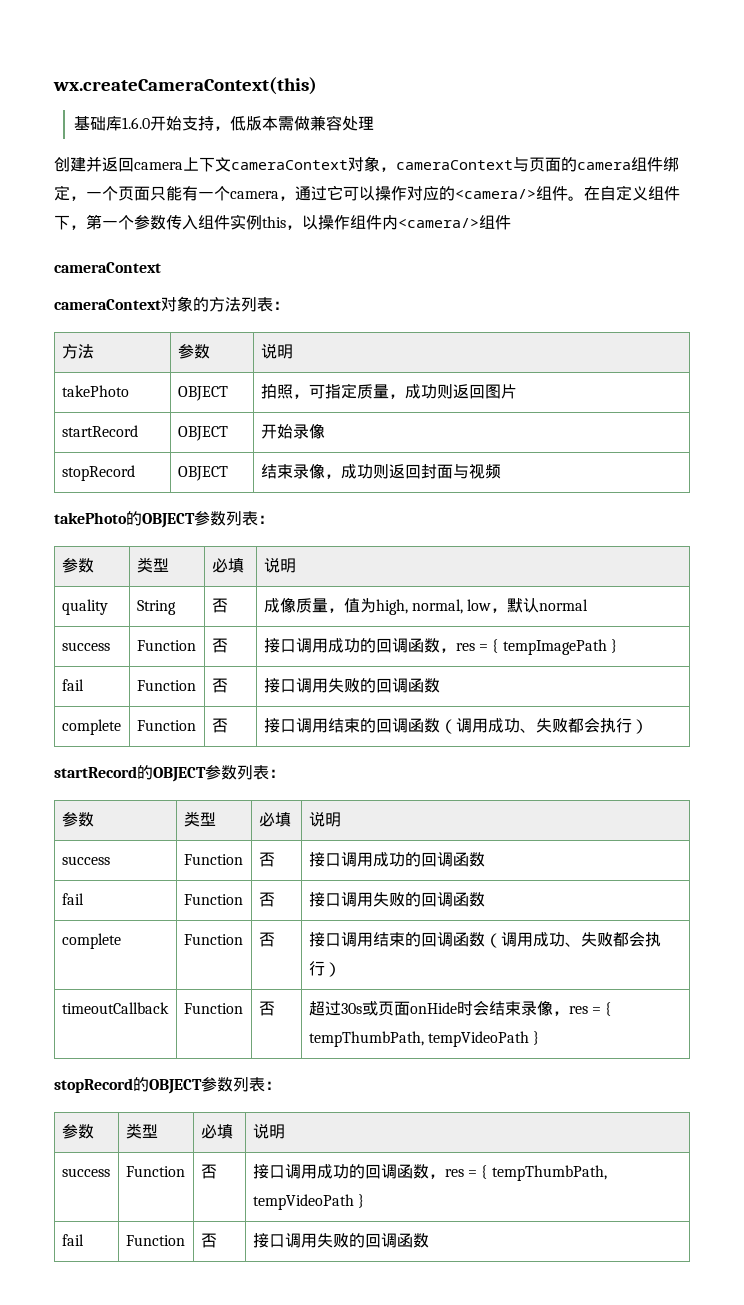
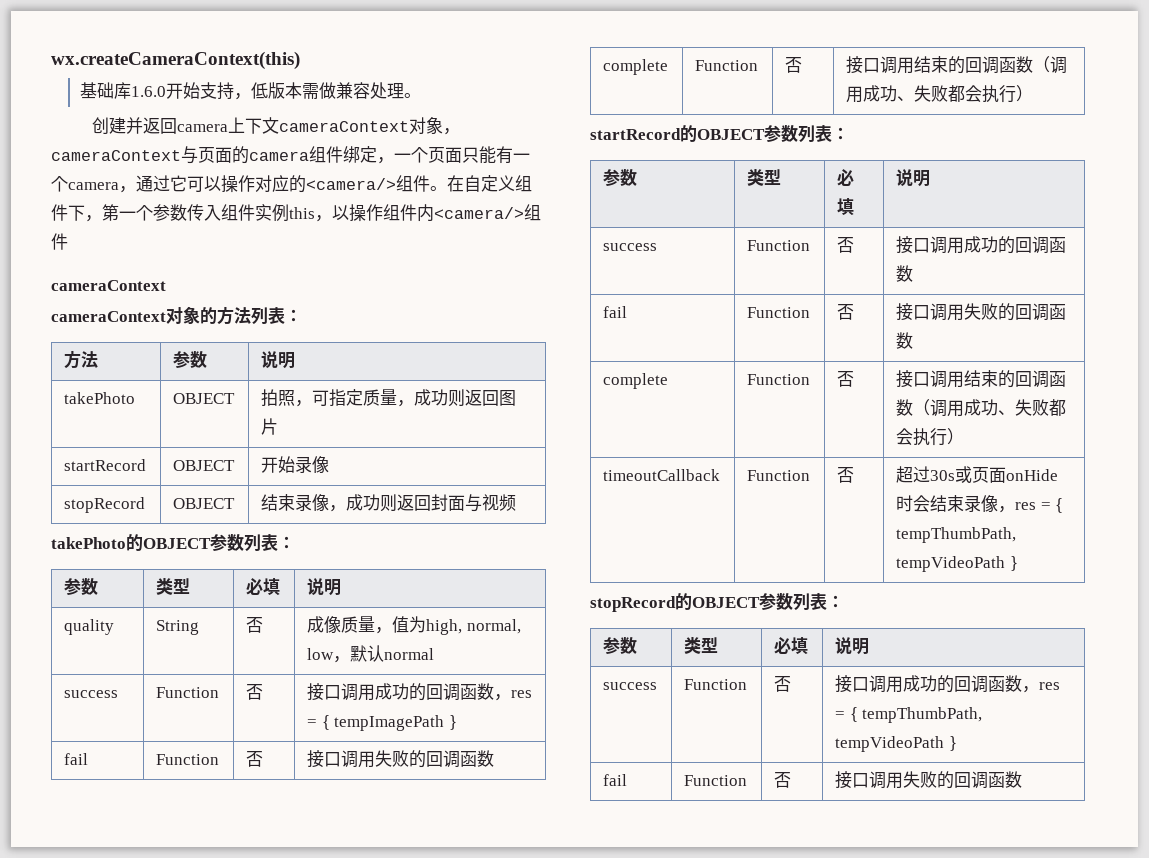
(375, 123) none -> [403,93,421,98] 。

